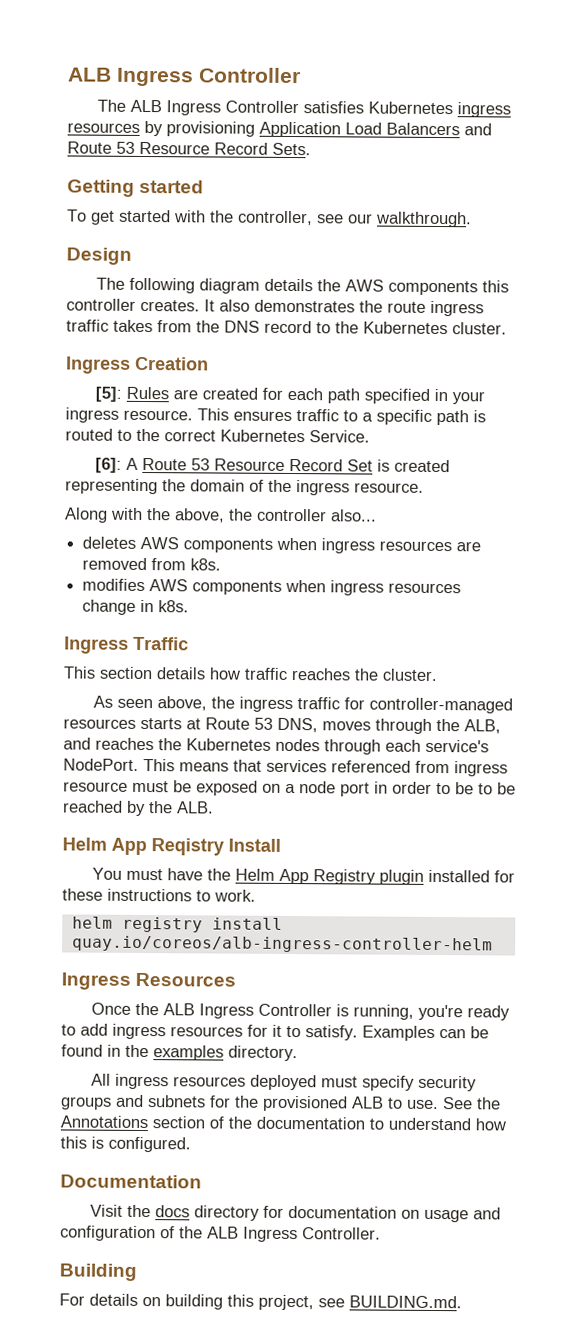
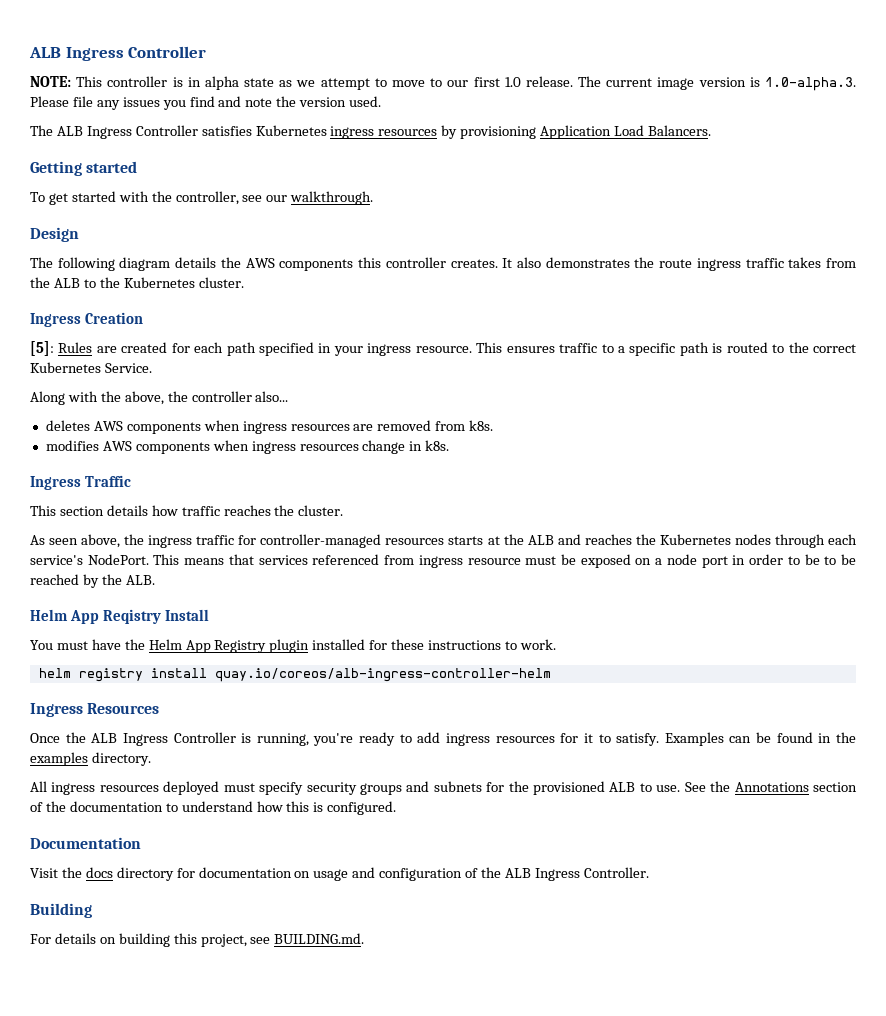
[68,67,301,87] ALB Ingress Controller -> [29,46,207,61] [30,76,856,91] [30,96,382,110] ALB Ingress Controller // NOTE: This controller is in alpha state as we attempt to move to our first 1.0 release. The current image version is 1.0-alpha.3. Please file any issues you find and note the version used.
[386,122,492,136] [67,141,311,156] Balancers and Route 53 Resource Record Sets. -> [647,125,711,136] Balancers.
[224,320,312,334] DNS record -> [53,278,80,288] ALB
[95,457,451,473] [65,478,424,496] // [6]: A Route 53 Resource Record Set is created representing the domain of the ingress resource. -> (152, 368) none
[205,717,501,734] Route 53 DNS, moves through the ALB, -> [503,534,554,545] the ALB

